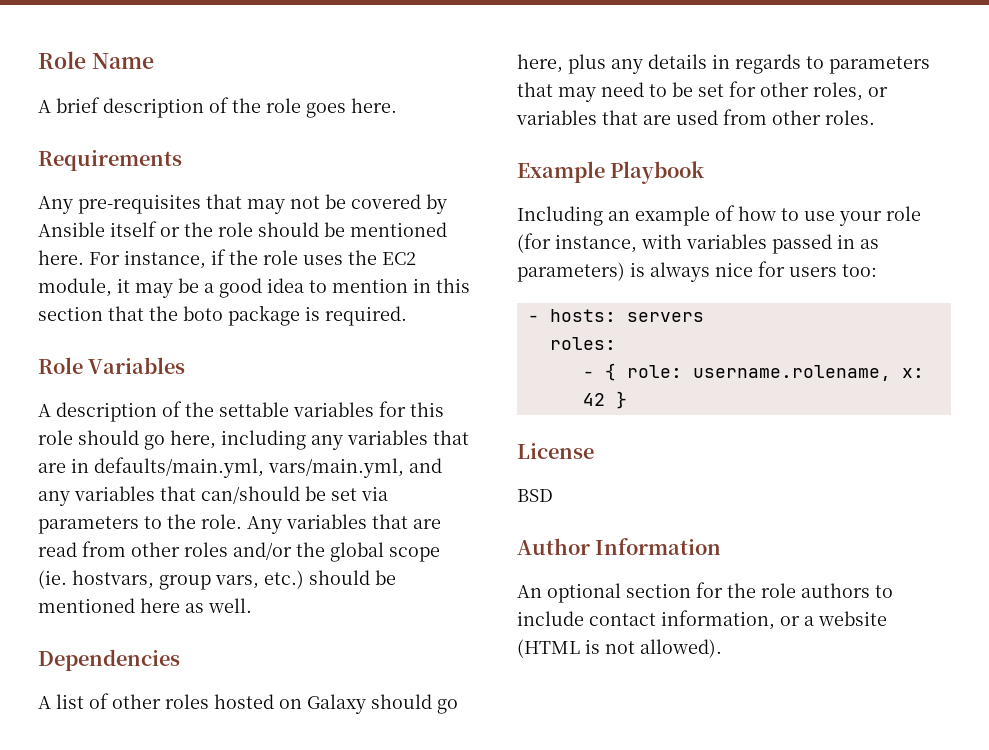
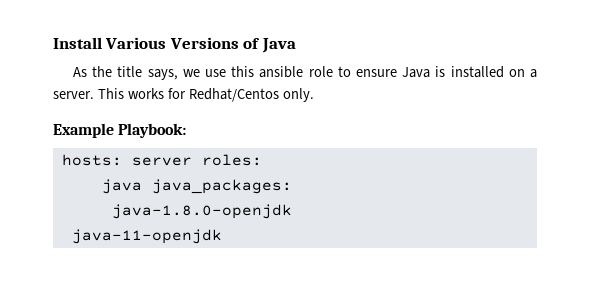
[38,51,154,69] [38,97,397,118] [38,150,182,171] [38,194,447,214] [38,221,447,237] [38,249,416,269] [38,278,470,298] [38,305,407,326] [38,357,186,374] [38,401,444,422] [38,430,469,450] [38,457,442,478] [38,486,388,506] [38,514,441,534] [38,541,440,562] [38,570,396,590] [38,598,252,613] [38,649,180,671] [38,693,458,714] [517,54,930,74] [517,81,888,102] [516,109,875,125] [517,161,705,184] [517,205,921,226] [517,233,879,254] [517,261,877,282] [527,309,704,322] [549,337,616,350] [582,363,924,381] [582,391,627,409] [517,443,594,459] [517,489,553,502] [517,538,722,555] [517,582,893,603] [517,610,887,630] [517,639,722,658] Role Name // A brief description of the role goes here. // Requirements // Any pre-requisites that may not be covered by Ansible itself or the role should be mentioned here. For instance, if the role uses the EC2 module, it may be a good idea to mention in this section that the boto package is required. // Role Variables // A description of the settable variables for this role should go here, including any variables that are in defaults/main.yml, vars/main.yml, and any variables that can/should be set via parameters to the role. Any variables that are read from other roles and/or the global scope (ie. hostvars, group vars, etc.) should be mentioned here as well. // Dependencies // A list of other roles hosted on Galaxy should go here, plus any details in regards to parameters that may need to be set for other roles, or variables that are used from other roles. // Example Playbook // Including an example of how to use your role (for instance, with variables passed in as parameters) is always nice for users too: // - hosts: servers // roles: // - { role: username.rolename, x: 42 } // License // BSD // Author Information // An optional section for the role authors to include contact information, or a website (HTML is not allowed). -> [53,37,296,53] [72,66,538,80] [53,88,314,102] [53,123,187,138] [61,154,262,166] [101,179,292,194] [111,204,292,219] [71,229,222,244] Install Various Versions of Java // As the title says, we use this ansible role to ensure Java is installed on a server. This works for Redhat/Centos only. // Example Playbook: // hosts: server roles: // java java_packages: // java-1.8.0-openjdk // java-11-openjdk

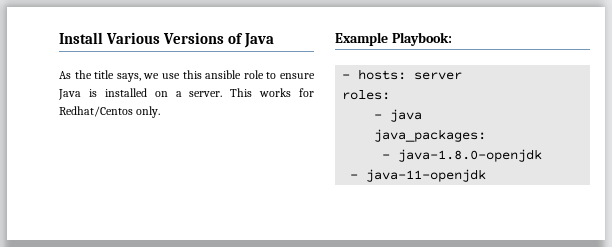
(187, 130) none -> [342,74,351,79] -
(192, 161) none -> (463, 76) //
(262, 160) none -> [374,114,383,119] -
(142, 186) none -> (423, 115) //
(292, 186) none -> [382,154,391,159] -
(292, 211) none -> [350,174,359,179] -

